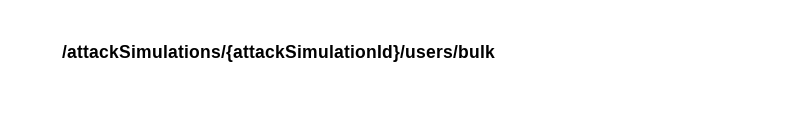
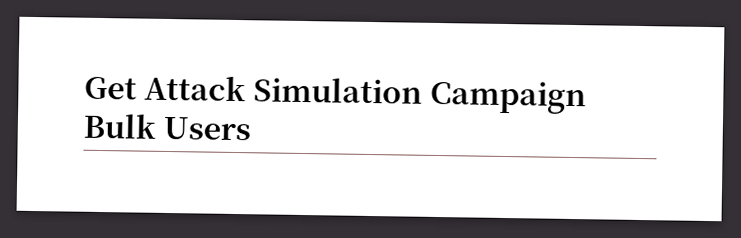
[62,45,495,62] /attackSimulations/{attackSimulationId}/users/bulk -> [84,74,588,115] [83,112,252,141] Get Attack Simulation Campaign Bulk Users

